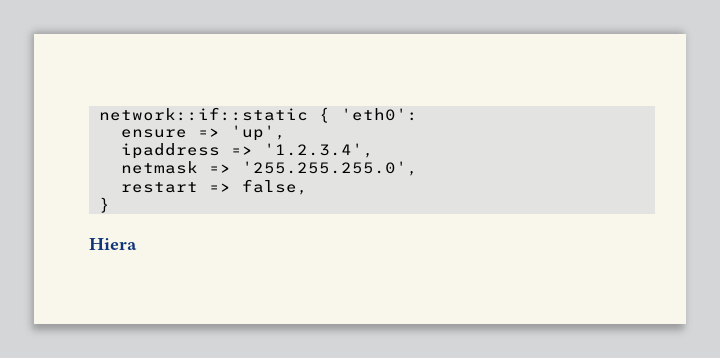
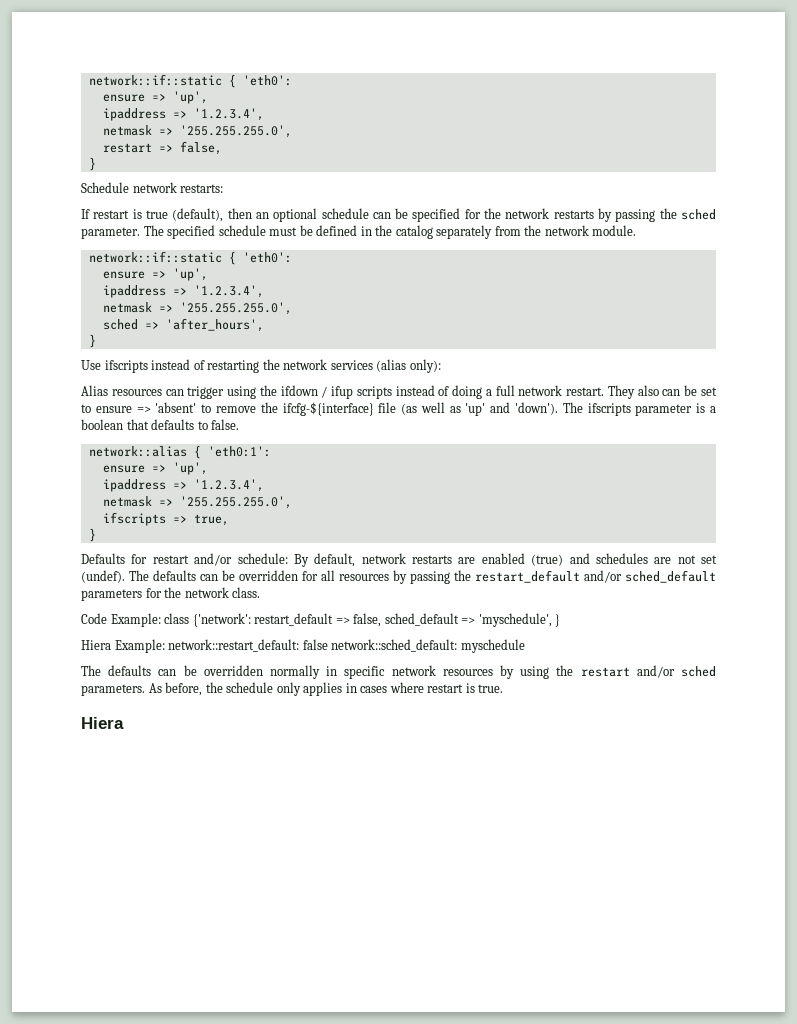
(110, 205) none -> [81,182,224,193] [81,208,716,222] [81,225,637,239] [88,251,292,265] [102,268,208,281] [102,285,264,298] [102,302,292,315] [102,318,264,332] [88,334,96,348] [81,359,441,373] [81,385,718,399] [81,402,716,416] [81,419,240,430] [88,445,271,459] [102,462,208,475] [102,479,264,492] [102,496,292,509] [102,512,229,526] [88,528,96,542] [81,553,717,567] [81,570,716,584] [81,587,261,601] [81,613,561,627] [81,639,525,653] [81,665,716,679] [81,682,504,696] // Schedule network restarts: // If restart is true (default), then an optional schedule can be specified for the network restarts by passing the sched parameter. The specified schedule must be defined in the catalog separately from the network module. // network::if::static { 'eth0': // ensure => 'up', // ipaddress => '1.2.3.4', // netmask => '255.255.255.0', // sched => 'after_hours', // } // Use ifscripts instead of restarting the network services (alias only): // Alias resources can trigger using the ifdown / ifup scripts instead of doing a full network restart. They also can be set to ensure => 'absent' to remove the ifcfg-${interface} file (as well as 'up' and 'down'). The ifscripts parameter is a boolean that defaults to false. // network::alias { 'eth0:1': // ensure => 'up', // ipaddress => '1.2.3.4', // netmask => '255.255.255.0', // ifscripts => true, // } // Defaults for restart and/or schedule: By default, network restarts are enabled (true) and schedules are not set (undef). The defaults can be overridden for all resources by passing the restart_default and/or sched_default parameters for the network class. // Code Example: class {'network': restart_default => false, sched_default => 'myschedule', } // Hiera Example: network::restart_default: false network::sched_default: myschedule // The defaults can be overridden normally in specific network resources by using the restart and/or sched parameters. As before, the schedule only applies in cases where restart is true.

